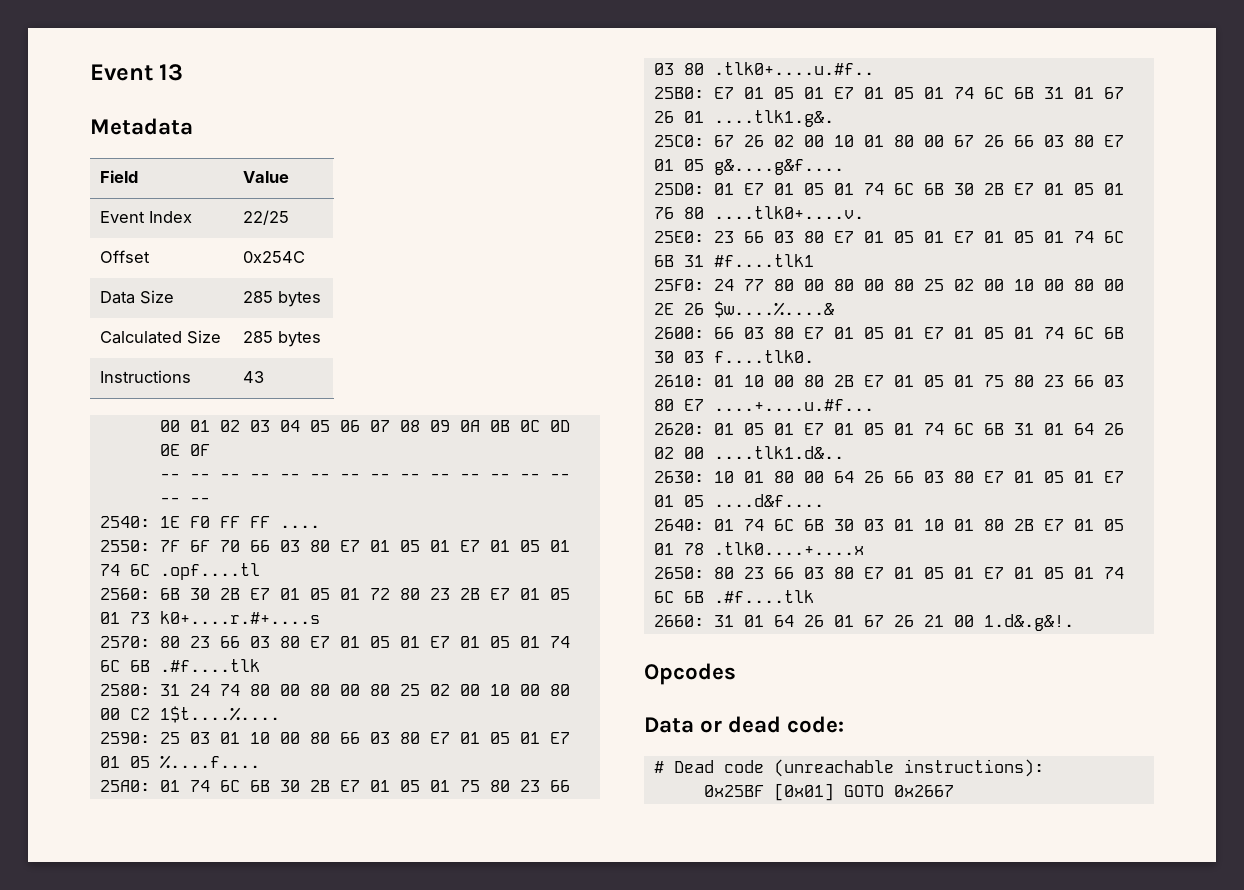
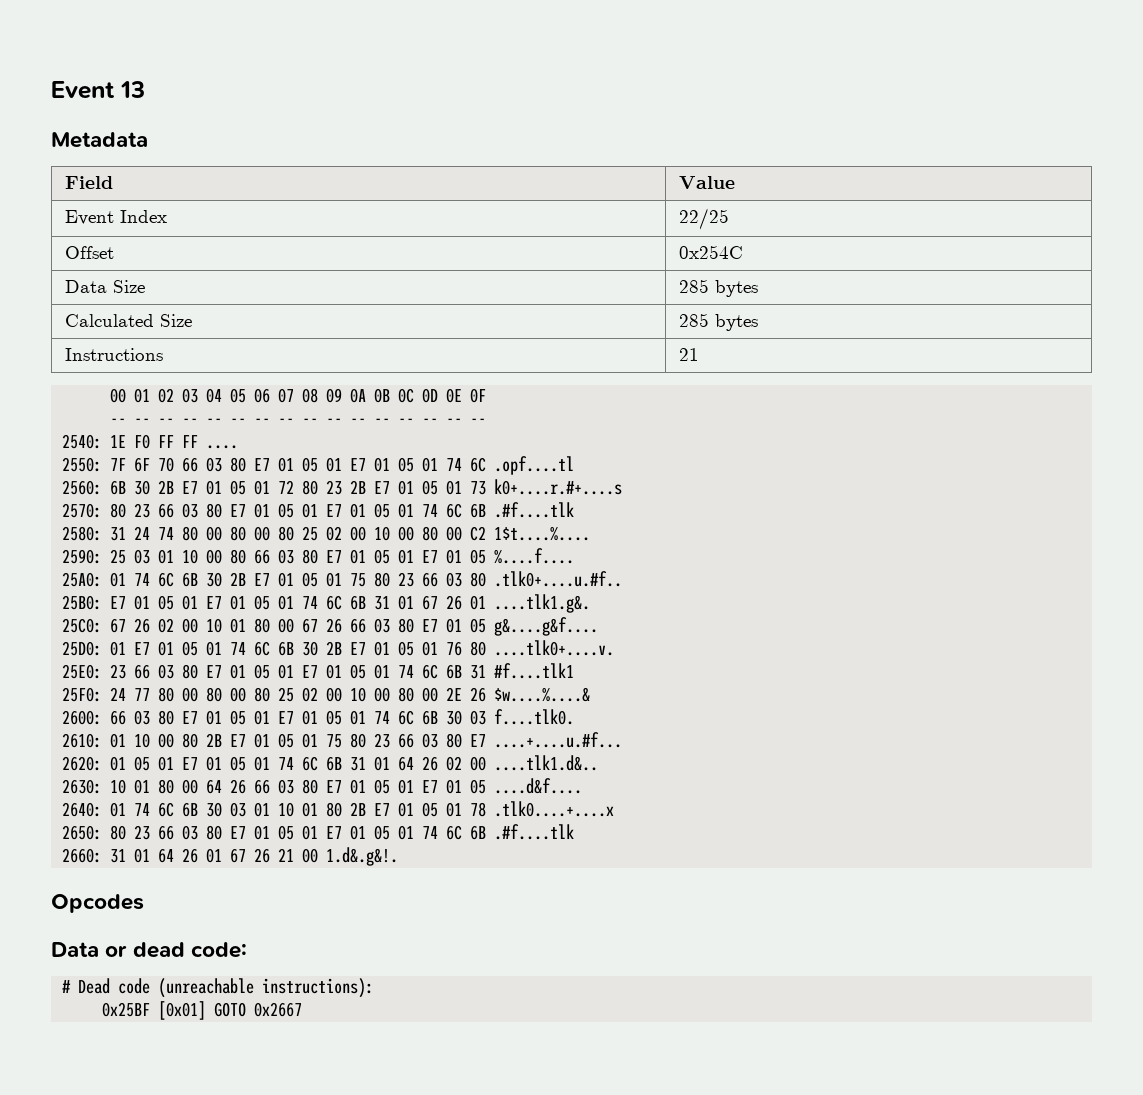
[243,371,265,383] 43 -> [678,348,699,361] 21

